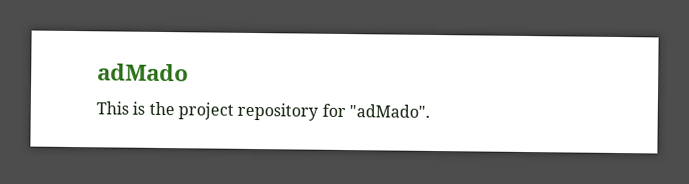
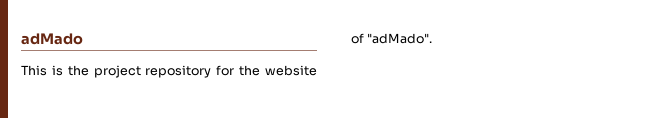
(346, 110) none -> [239,65,317,76] [351,33,364,44] the website of

